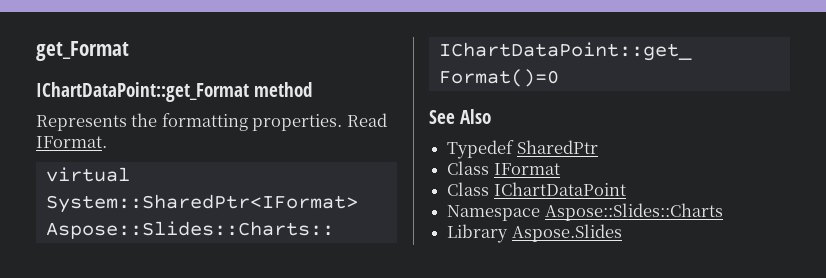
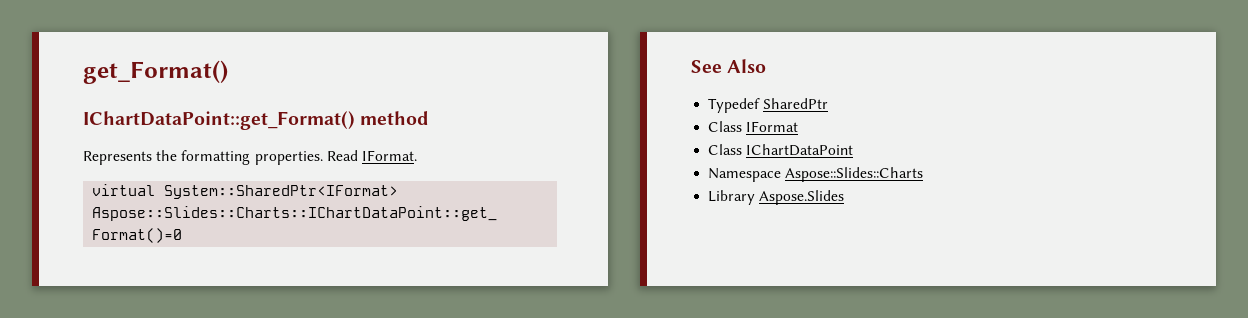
[36,41,129,61] [36,82,249,102] get_Format // IChartDataPoint::get_Format -> [83,60,228,84] [83,111,355,130] get_Format() // IChartDataPoint::get_Format()

